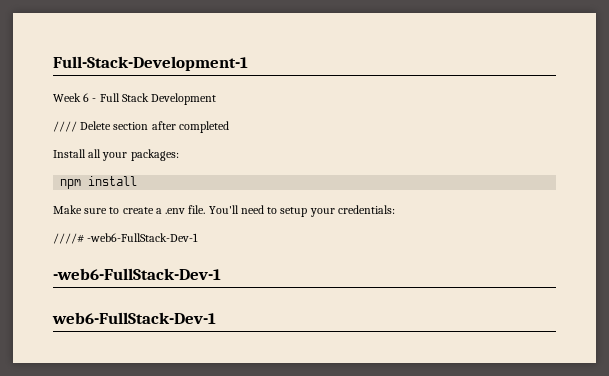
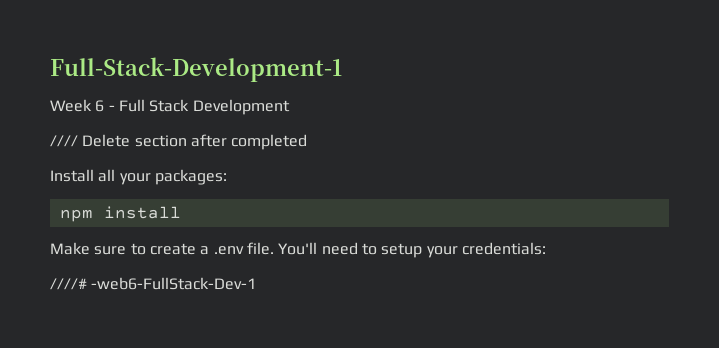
[53,268,221,280] [52,312,216,324] // -web6-FullStack-Dev-1 // web6-FullStack-Dev-1 -> (257, 283) none

